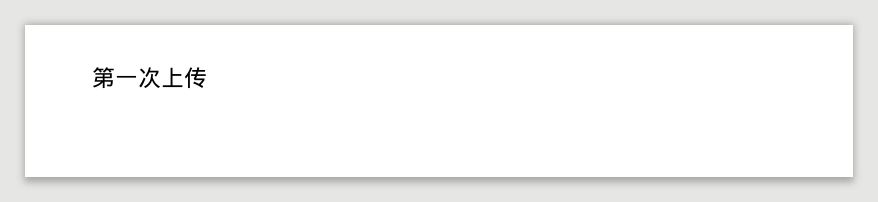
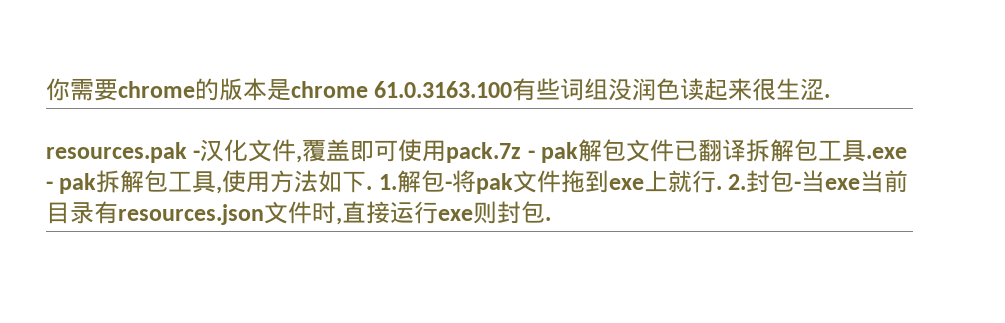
[92,67,207,89] 第一次上传 -> [46,78,831,101] [46,139,908,163] [46,170,909,194] [46,201,551,225] 你需要chrome的版本是chrome 61.0.3163.100有些词组没润色读起来很生涩. // resources.pak -汉化文件,覆盖即可使用pack.7z - pak解包文件已翻译拆解包工具.exe - pak拆解包工具,使用方法如下. 1.解包-将pak文件拖到exe上就行. 2.封包-当exe当前目录有resources.json文件时,直接运行exe则封包.

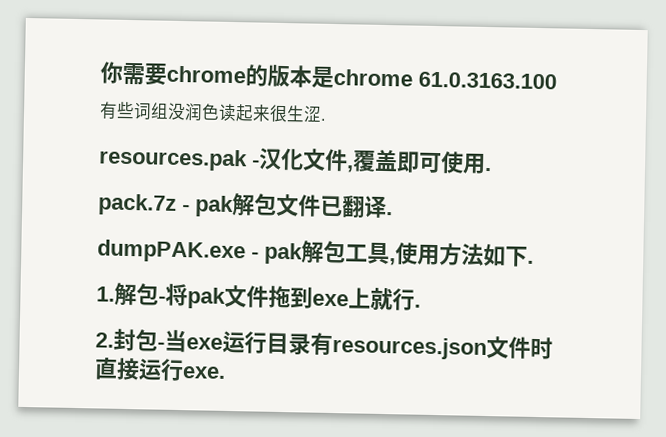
(513, 89) none -> (557, 80) //
(447, 151) none -> [484,167,492,172] . //
[746,139,908,162] [46,170,121,194] 拆解包工具.exe - pak拆 -> [386,212,393,216] [97,239,303,265] . // dumpPAK.exe - pak
(373, 188) none -> (534, 262) //
(722, 188) none -> (421, 306) //
[860,170,909,193] 当前 -> [222,330,267,354] 运行
[336,218,342,225] , -> (553, 348) none
[438,201,551,224] exe则封包. -> [182,366,226,379] exe.

